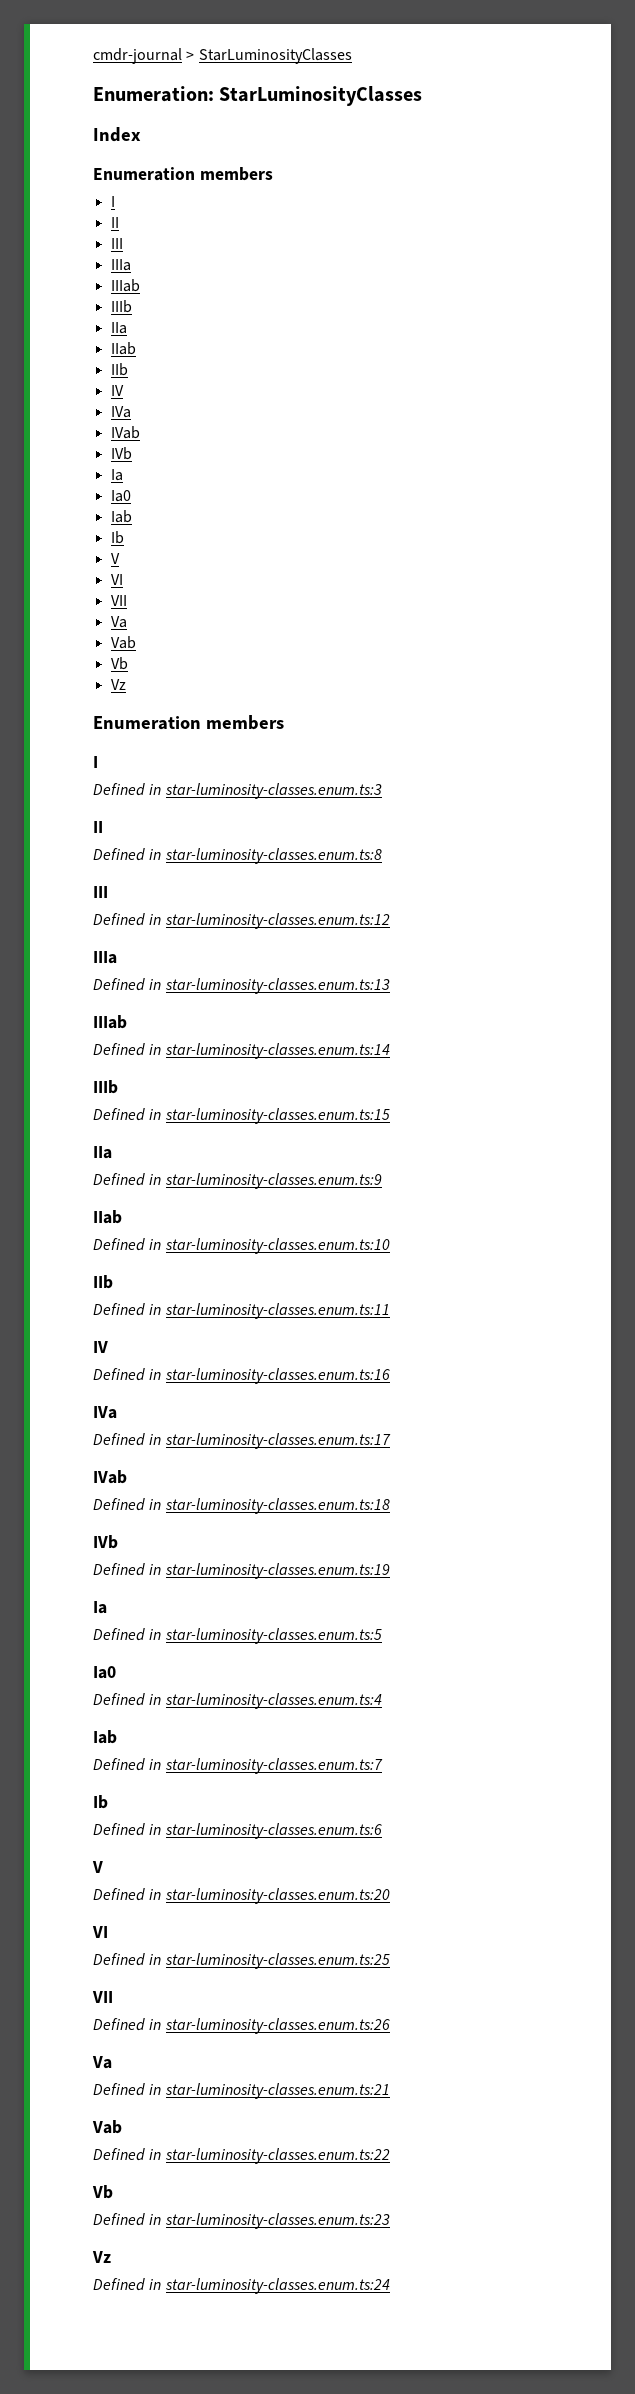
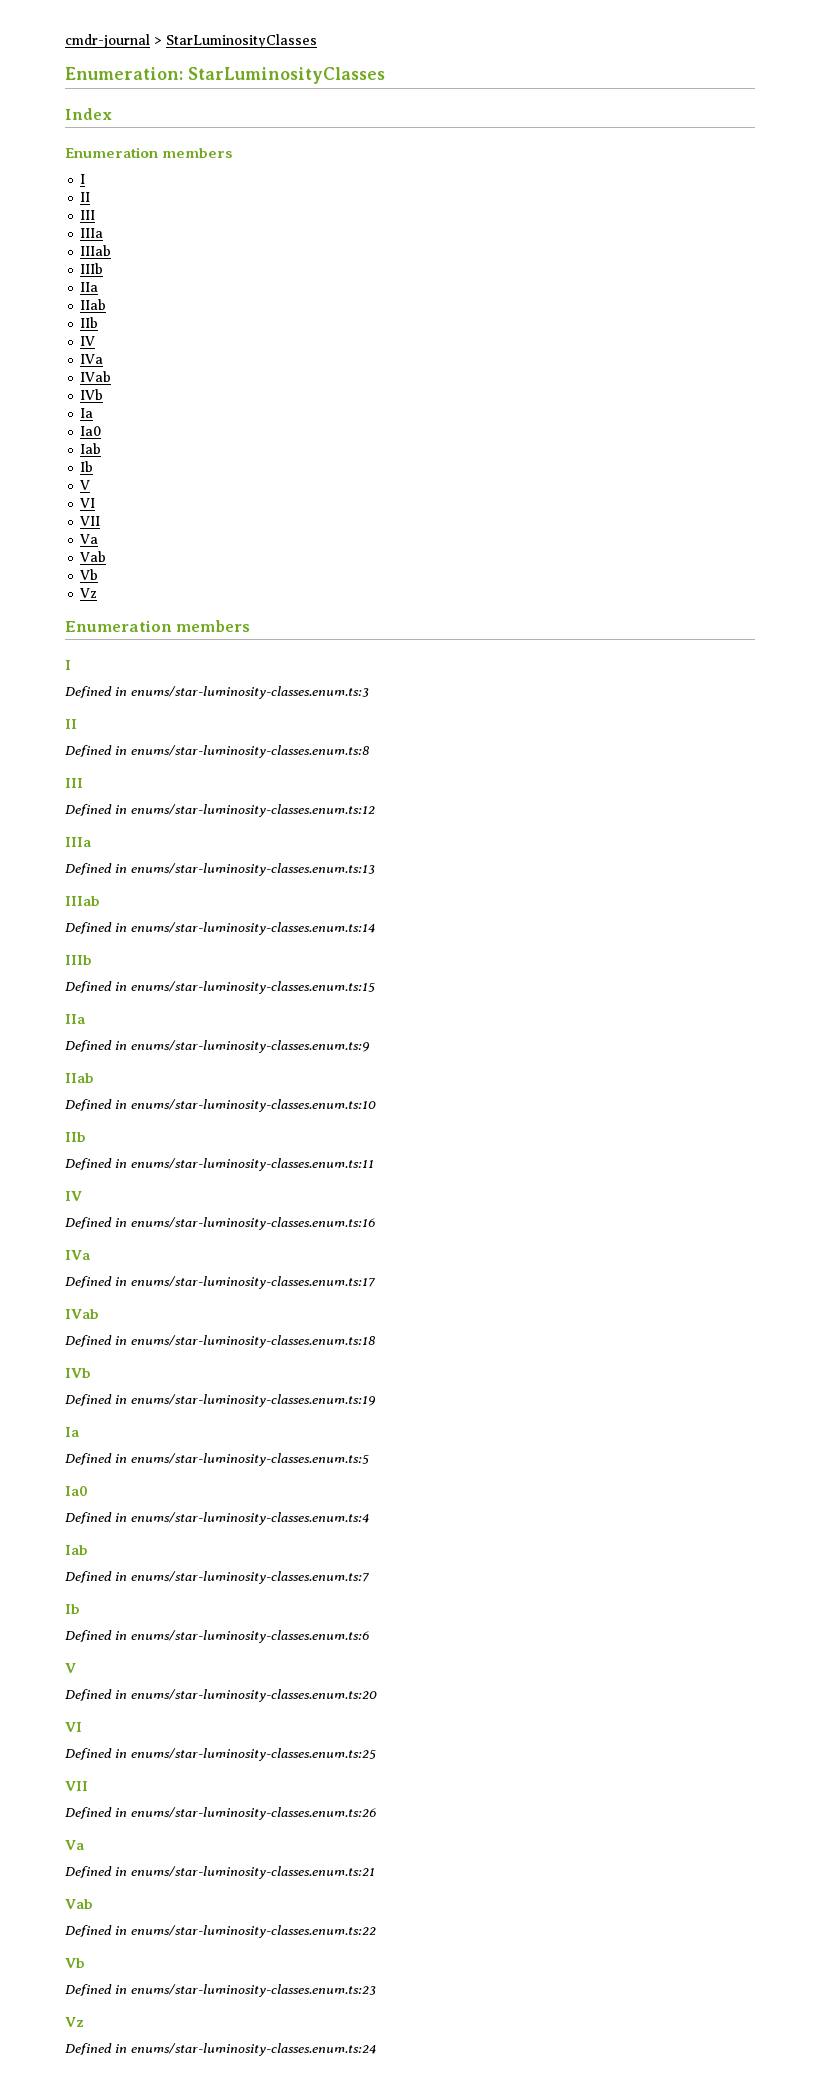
[164,783,382,799] star-luminosity-classes.enum.ts:3 -> [131,686,369,699] enums/star-luminosity-classes.enum.ts:3
[164,848,382,864] star-luminosity-classes.enum.ts:8 -> [131,745,369,758] enums/star-luminosity-classes.enum.ts:8
[164,913,390,929] star-luminosity-classes.enum.ts:12 -> [131,804,375,817] enums/star-luminosity-classes.enum.ts:12
[164,978,390,994] star-luminosity-classes.enum.ts:13 -> [131,863,375,876] enums/star-luminosity-classes.enum.ts:13
[164,1043,390,1059] star-luminosity-classes.enum.ts:14 -> [131,922,375,935] enums/star-luminosity-classes.enum.ts:14
[164,1108,390,1124] star-luminosity-classes.enum.ts:15 -> [131,981,375,994] enums/star-luminosity-classes.enum.ts:15
[164,1173,382,1189] star-luminosity-classes.enum.ts:9 -> [131,1040,370,1053] enums/star-luminosity-classes.enum.ts:9
[164,1238,390,1254] star-luminosity-classes.enum.ts:10 -> [131,1099,376,1112] enums/star-luminosity-classes.enum.ts:10
[164,1303,390,1319] star-luminosity-classes.enum.ts:11 -> [131,1158,374,1171] enums/star-luminosity-classes.enum.ts:11
[164,1368,390,1384] star-luminosity-classes.enum.ts:16 -> [131,1217,375,1230] enums/star-luminosity-classes.enum.ts:16
[164,1433,391,1449] star-luminosity-classes.enum.ts:17 -> [131,1276,376,1289] enums/star-luminosity-classes.enum.ts:17
[164,1498,390,1514] star-luminosity-classes.enum.ts:18 -> [131,1335,375,1348] enums/star-luminosity-classes.enum.ts:18
[164,1563,390,1579] star-luminosity-classes.enum.ts:19 -> [131,1394,376,1407] enums/star-luminosity-classes.enum.ts:19
[164,1628,382,1644] star-luminosity-classes.enum.ts:5 -> [131,1453,369,1466] enums/star-luminosity-classes.enum.ts:5
[164,1693,382,1709] star-luminosity-classes.enum.ts:4 -> [131,1512,369,1525] enums/star-luminosity-classes.enum.ts:4
[164,1758,383,1774] star-luminosity-classes.enum.ts:7 -> [131,1571,370,1584] enums/star-luminosity-classes.enum.ts:7
[164,1823,382,1839] star-luminosity-classes.enum.ts:6 -> [131,1630,369,1643] enums/star-luminosity-classes.enum.ts:6
[164,1888,390,1904] star-luminosity-classes.enum.ts:20 -> [131,1689,377,1702] enums/star-luminosity-classes.enum.ts:20
[164,1953,390,1969] star-luminosity-classes.enum.ts:25 -> [131,1748,376,1761] enums/star-luminosity-classes.enum.ts:25
[164,2018,390,2034] star-luminosity-classes.enum.ts:26 -> [131,1807,376,1820] enums/star-luminosity-classes.enum.ts:26
[164,2083,390,2099] star-luminosity-classes.enum.ts:21 -> [131,1866,375,1879] enums/star-luminosity-classes.enum.ts:21
[164,2148,390,2164] star-luminosity-classes.enum.ts:22 -> [131,1925,376,1938] enums/star-luminosity-classes.enum.ts:22
[164,2213,390,2229] star-luminosity-classes.enum.ts:23 -> [131,1984,376,1997] enums/star-luminosity-classes.enum.ts:23
[164,2278,390,2294] star-luminosity-classes.enum.ts:24 -> [131,2043,376,2056] enums/star-luminosity-classes.enum.ts:24

